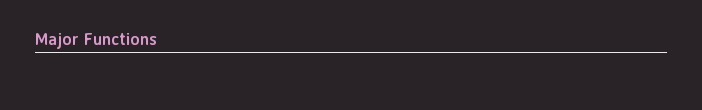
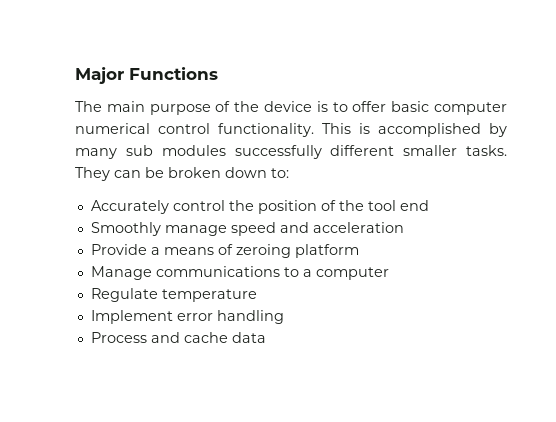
(157, 39) none -> [75,101,508,115] [75,123,507,137] [75,145,507,159] [75,167,289,181] [90,200,429,214] [90,222,404,236] [90,244,359,258] [90,266,389,280] [90,288,257,302] [90,310,284,324] [90,332,266,343] // The main purpose of the device is to offer basic computer numerical control functionality. This is accomplished by many sub modules successfully different smaller tasks. They can be broken down to: // Accurately control the position of the tool end // Smoothly manage speed and acceleration // Provide a means of zeroing platform // Manage communications to a computer // Regulate temperature // Implement error handling // Process and cache data

